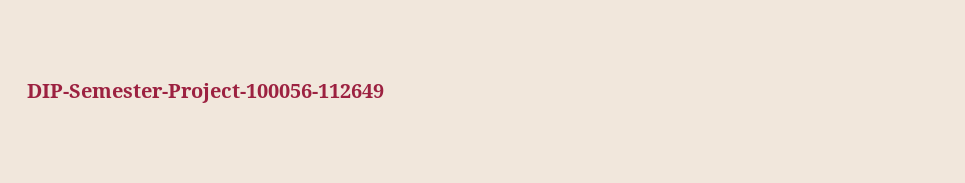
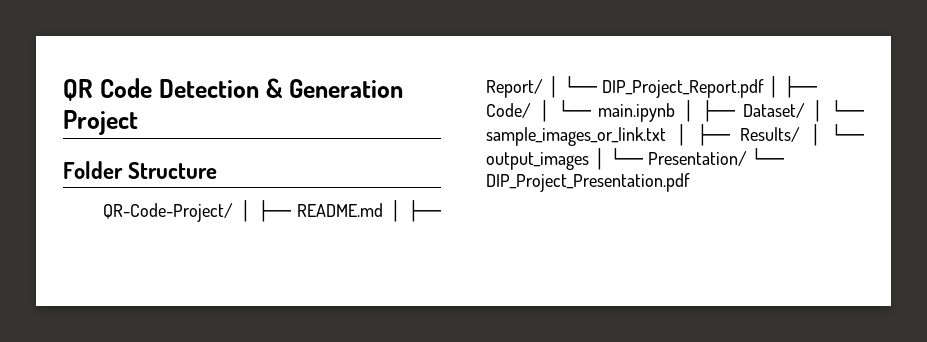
[27,83,384,103] DIP-Semester-Project-100056-112649 -> [63,78,403,101] [63,110,138,135] [63,161,218,179] [103,200,443,222] [486,76,819,98] [486,100,865,122] [486,124,865,146] [486,148,786,170] [486,173,690,192] QR Code Detection & Generation Project // Folder Structure // QR-Code-Project/ │ ├── README.md │ ├── Report/ │ └── DIP_Project_Report.pdf │ ├── Code/ │ └── main.ipynb │ ├── Dataset/ │ └── sample_images_or_link.txt │ ├── Results/ │ └── output_images │ └── Presentation/ └── DIP_Project_Presentation.pdf

